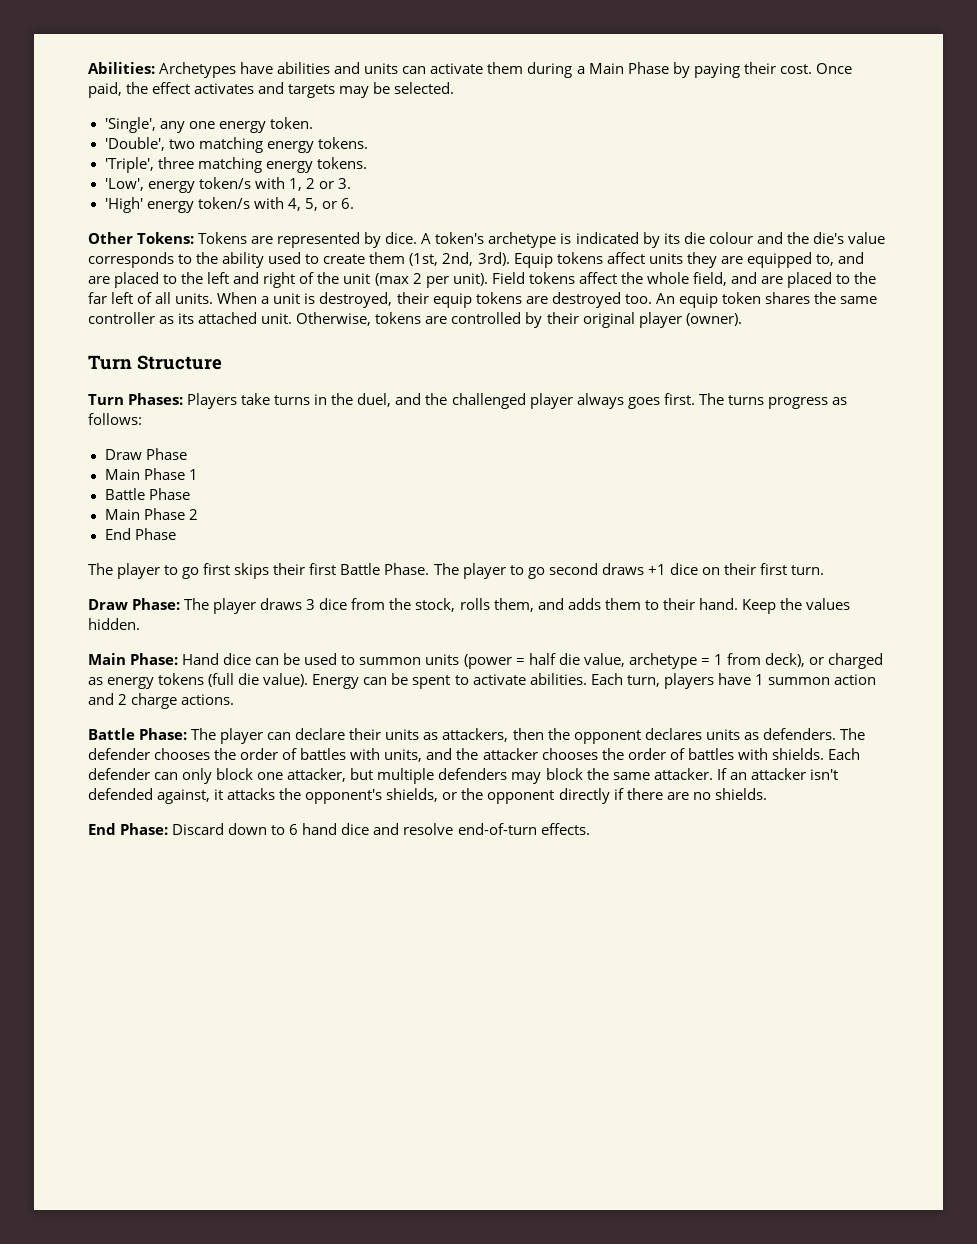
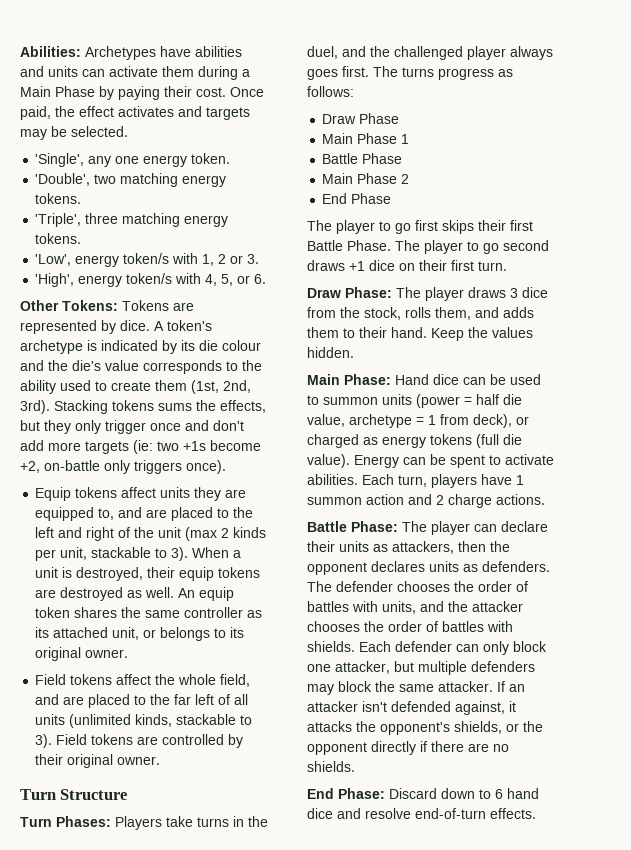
[104,197,143,213] 'High' -> [35,273,75,287] 'High',
(510, 259) none -> [54,400,266,414] [20,420,244,434] [20,440,261,454] [20,460,226,474] Stacking tokens sums the effects, but they only trigger once and don't add more targets (ie: two +1s become +2, on-battle only triggers once). //
[425,273,488,288] per unit). -> [233,527,267,538] [35,547,242,561] [35,567,261,581] [35,587,235,601] [35,607,263,618] [35,627,245,641] [35,647,129,661] kinds per unit, stackable to 3). When a unit is destroyed, their equip tokens are destroyed as well. An equip token shares the same controller as its attached unit, or belongs to its original owner. //
[175,292,878,308] [88,312,372,326] units. When a unit is destroyed, their equip tokens are destroyed too. An equip token shares the same controller as its attached unit. Otherwise, -> [35,714,253,728] [35,734,88,748] units (unlimited kinds, stackable to 3). Field
[638,312,742,328] player (owner). -> [117,756,161,765] owner.

